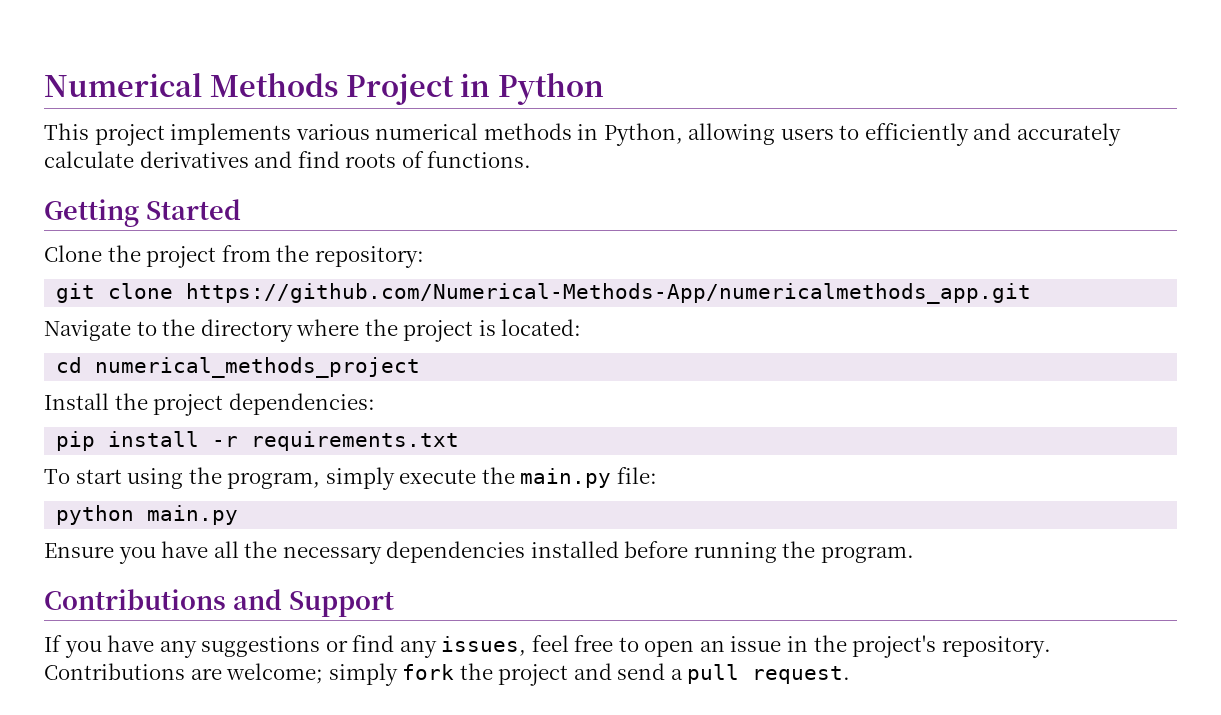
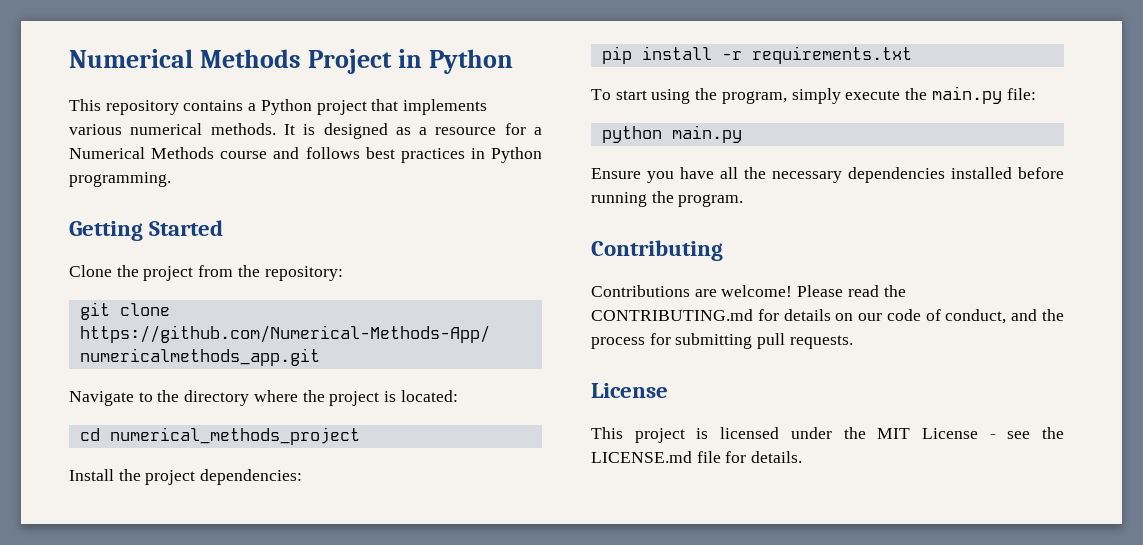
[94,123,1121,146] [44,151,532,168] project implements various numerical methods in Python, allowing users to efficiently and accurately calculate derivatives and find roots of functions. -> [105,99,488,115] [69,123,543,139] [69,147,542,163] [69,172,171,187] repository contains a Python project that implements various numerical methods. It is designed as a resource for a Numerical Methods course and follows best practices in Python programming.
[44,589,394,617] [44,635,1051,658] [44,663,851,686] Contributions and Support // If you have any suggestions or find any issues, feel free to open an issue in the project's repository. Contributions are welcome; simply fork the project and send a pull request. -> [591,240,723,261] [591,285,906,297] [591,309,1064,324] [591,333,853,349] [591,383,668,398] [591,427,1064,443] [591,451,803,463] Contributing // Contributions are welcome! Please read the CONTRIBUTING.md for details on our code of conduct, and the process for submitting pull requests. // License // This project is licensed under the MIT License - see the LICENSE.md file for details.

